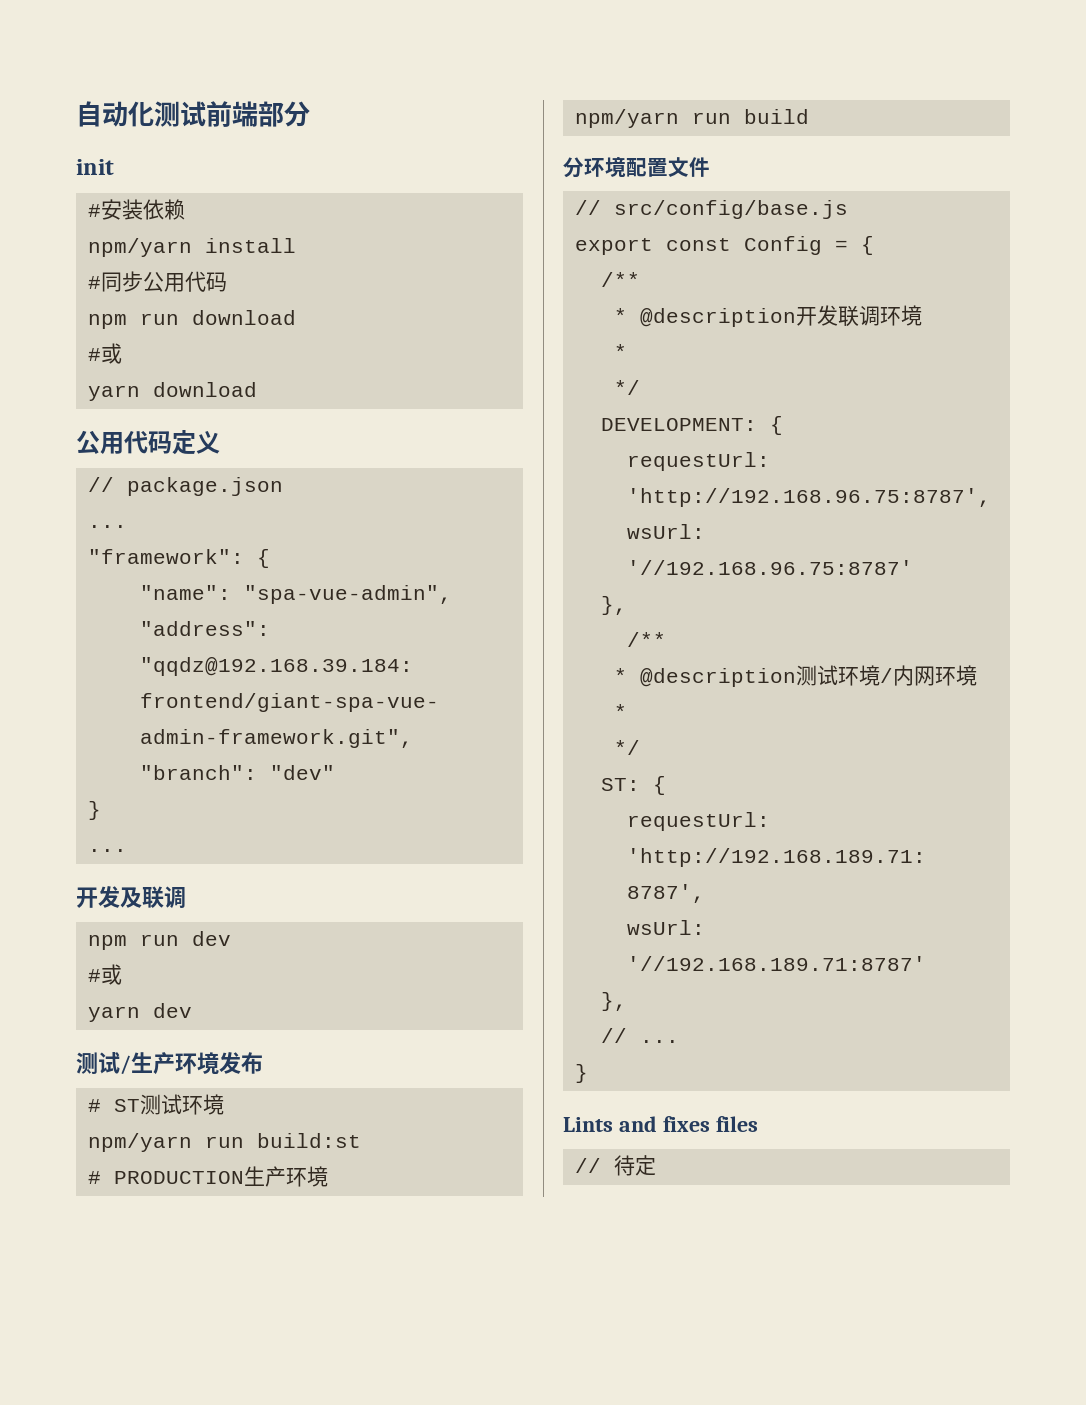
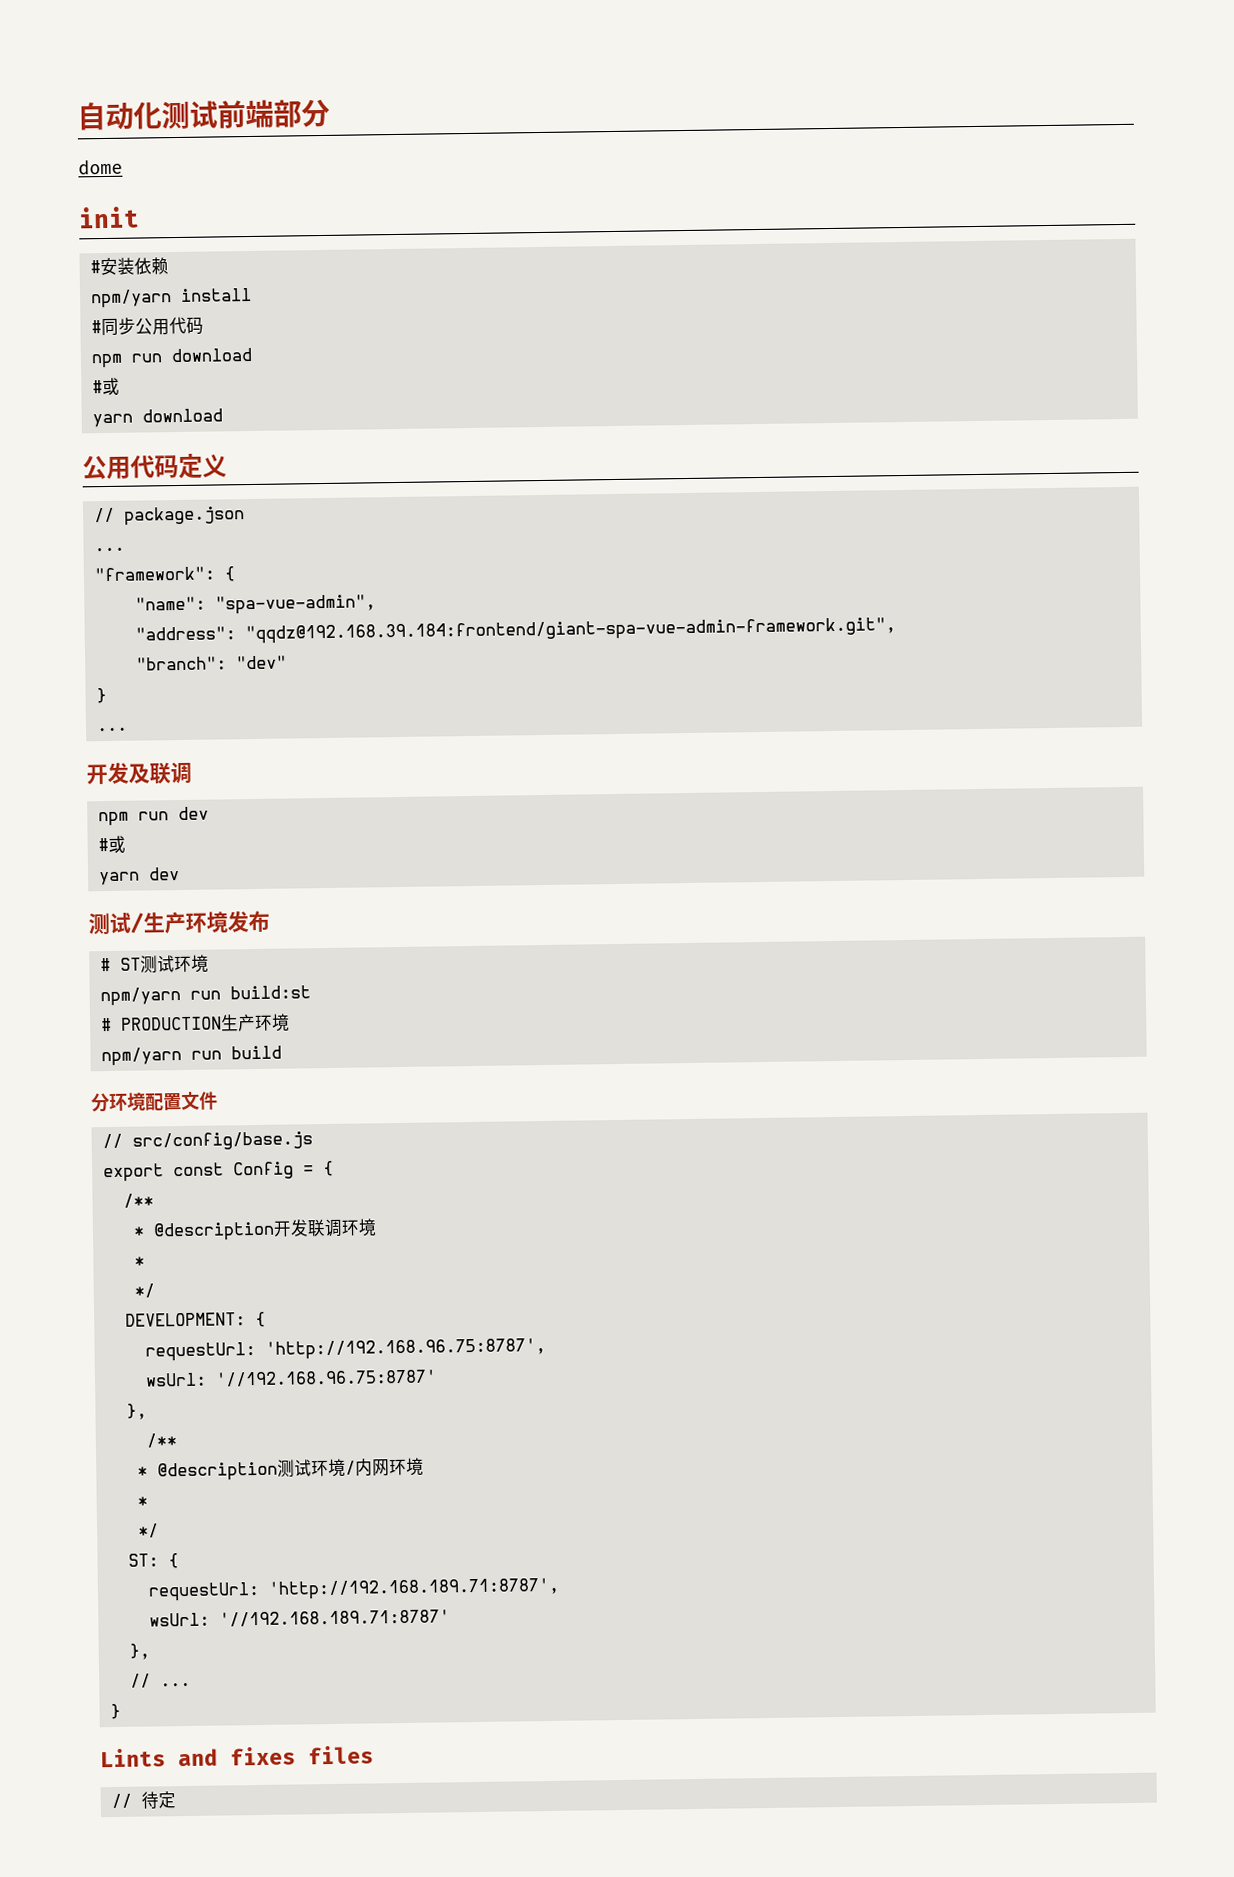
(310, 114) none -> [78,159,123,175] // dome

